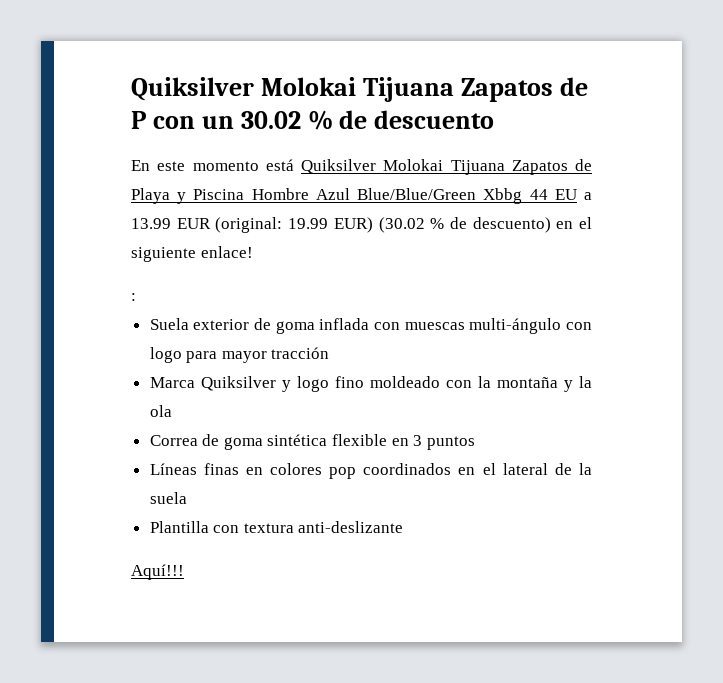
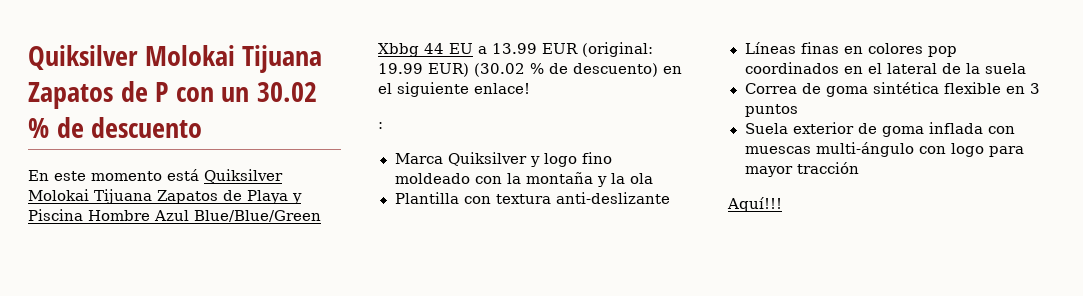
(136, 297) none -> [394,152,612,167] [394,172,653,187] [394,192,670,204] [744,42,957,57] [744,62,1026,74] [744,82,1040,97] [744,104,798,117] // Marca Quiksilver y logo fino moldeado con la montaña y la ola // Plantilla con textura anti-deslizante // Líneas finas en colores pop coordinados en el lateral de la suela // Correa de goma sintética flexible en 3 puntos
[149,376,592,392] [149,405,172,417] [149,434,475,450] [149,463,592,479] [149,492,187,504] [149,521,404,533] // Marca Quiksilver y logo fino moldeado con la montaña y la ola // Correa de goma sintética flexible en 3 puntos // Líneas finas en colores pop coordinados en el lateral de la suela // Plantilla con textura anti-deslizante -> (859, 168) none

